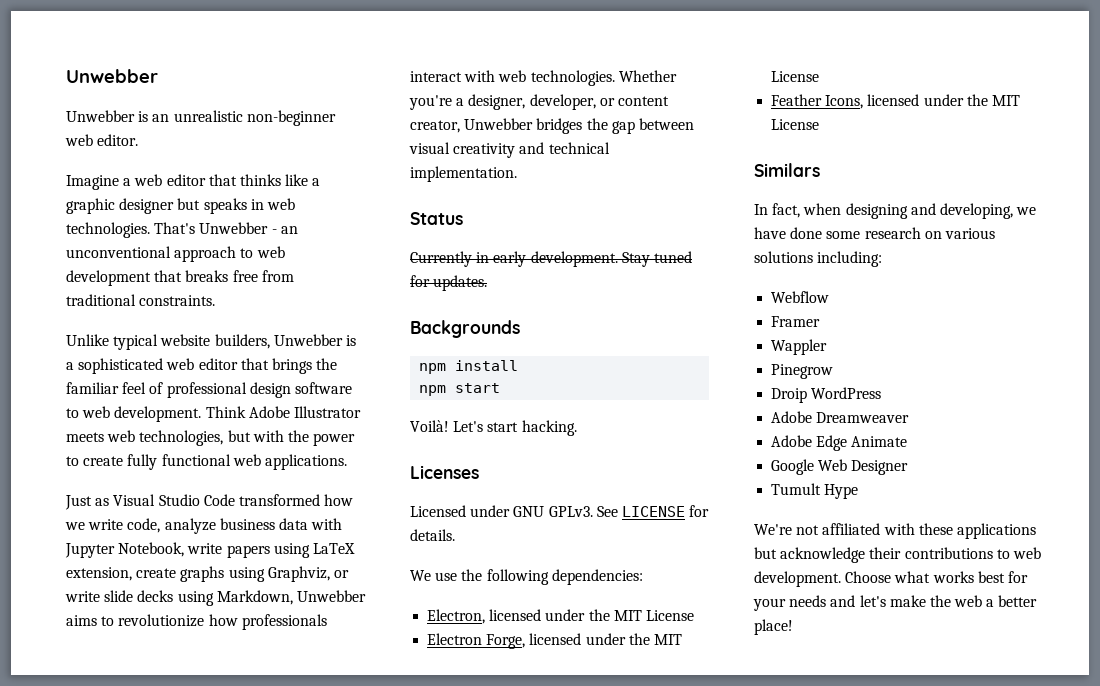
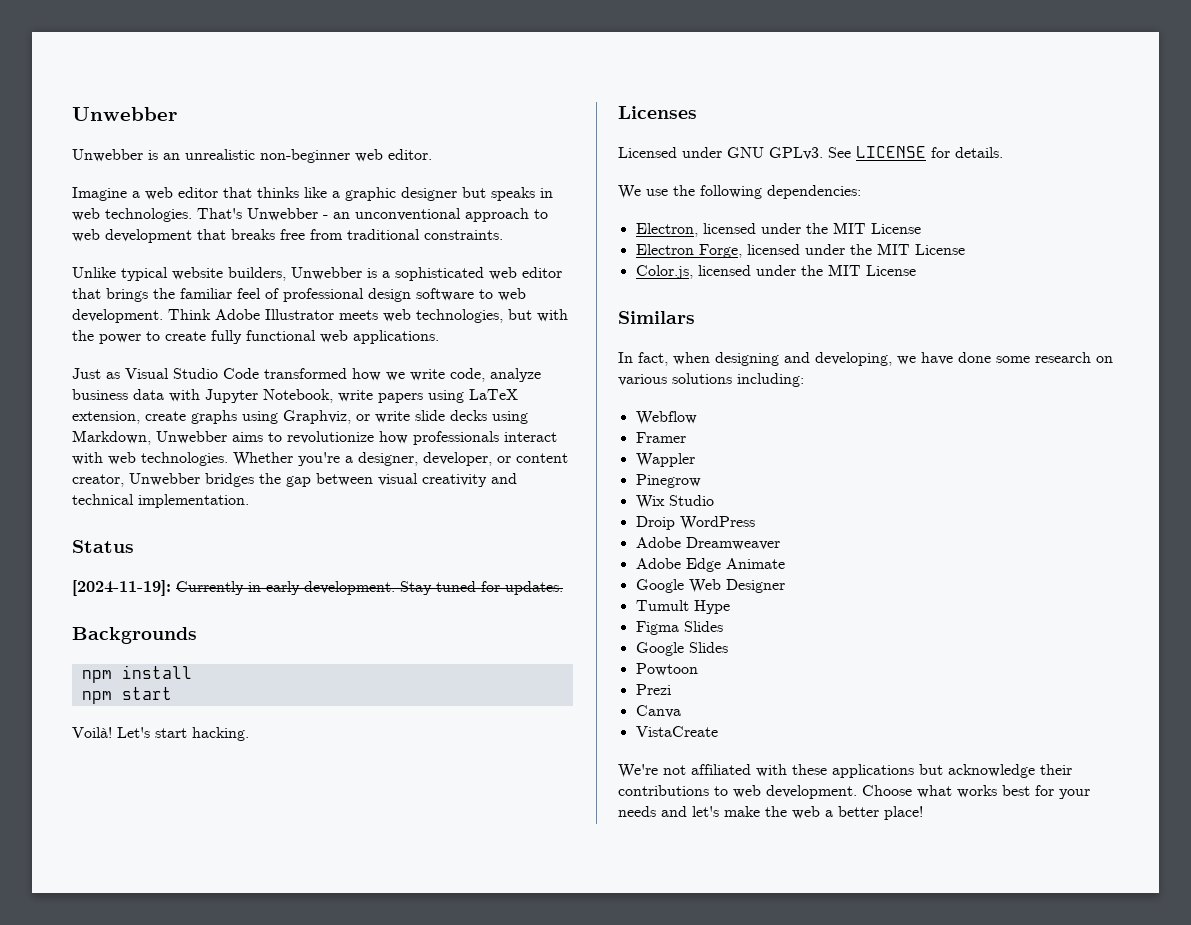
(463, 218) none -> [72,580,171,596] [2024-11-19]:
[771,94,864,109] Feather Icons, -> [635,265,693,279] Color.js,
(834, 371) none -> [635,495,714,509] // Wix Studio
(859, 491) none -> [635,621,723,635] [635,642,728,656] [635,663,698,676] [635,684,671,695] [635,705,681,718] [635,726,718,737] // Figma Slides // Google Slides // Powtoon // Prezi // Canva // VistaCreate

